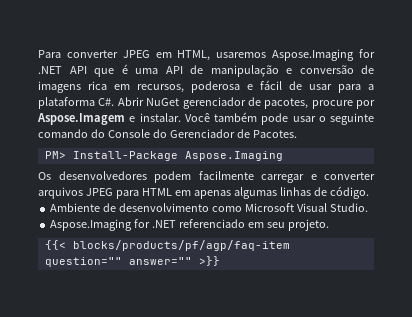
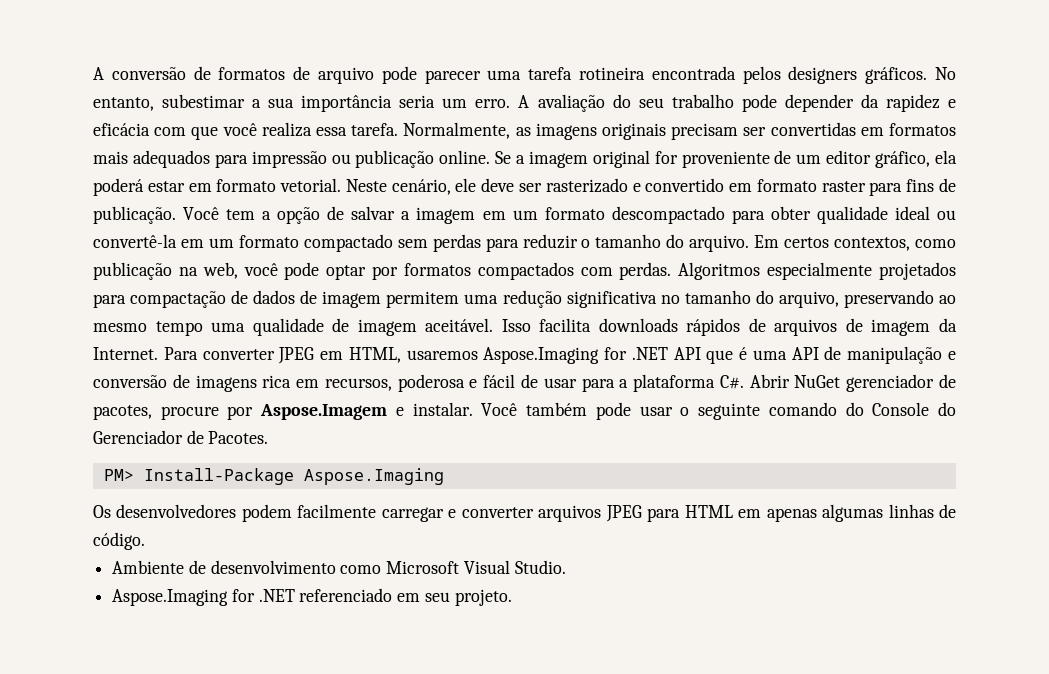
(38, 54) none -> [93,66,956,84] [93,94,956,112] [93,122,957,140] [93,150,957,168] [93,178,957,196] [93,206,956,224] [93,234,956,252] [93,262,956,280] [93,290,957,308] [93,318,957,336] [93,347,158,360] A conversão de formatos de arquivo pode parecer uma tarefa rotineira encontrada pelos designers gráficos. No entanto, subestimar a sua importância seria um erro. A avaliação do seu trabalho pode depender da rapidez e eficácia com que você realiza essa tarefa. Normalmente, as imagens originais precisam ser convertidas em formatos mais adequados para impressão ou publicação online. Se a imagem original for proveniente de um editor gráfico, ela poderá estar em formato vetorial. Neste cenário, ele deve ser rasterizado e convertido em formato raster para fins de publicação. Você tem a opção de salvar a imagem em um formato descompactado para obter qualidade ideal ou convertê-la em um formato compactado sem perdas para reduzir o tamanho do arquivo. Em certos contextos, como publicação na web, você pode optar por formatos compactados com perdas. Algoritmos especialmente projetados para compactação de dados de imagem permitem uma redução significativa no tamanho do arquivo, preservando ao mesmo tempo uma qualidade de imagem aceitável. Isso facilita downloads rápidos de arquivos de imagem da Internet.
[44,240,290,251] [44,256,220,267] // {{< blocks/products/pf/agp/faq-item question="" answer="" >}} -> (512, 597) none

